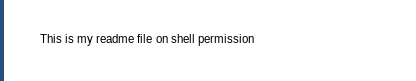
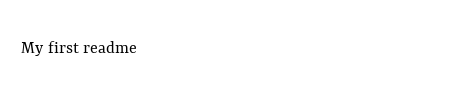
[40,34,254,46] This is my readme file on shell permission -> [21,41,138,56] My first readme

